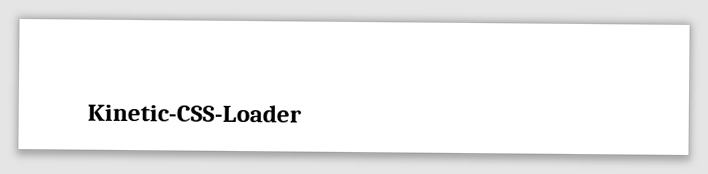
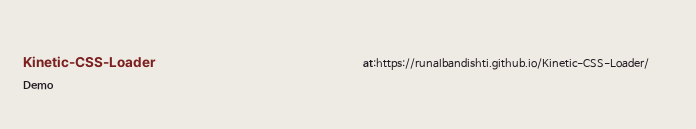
(302, 113) none -> [23,81,54,90] [363,58,649,70] // Demo at:https://runalbandishti.github.io/Kinetic-CSS-Loader/

